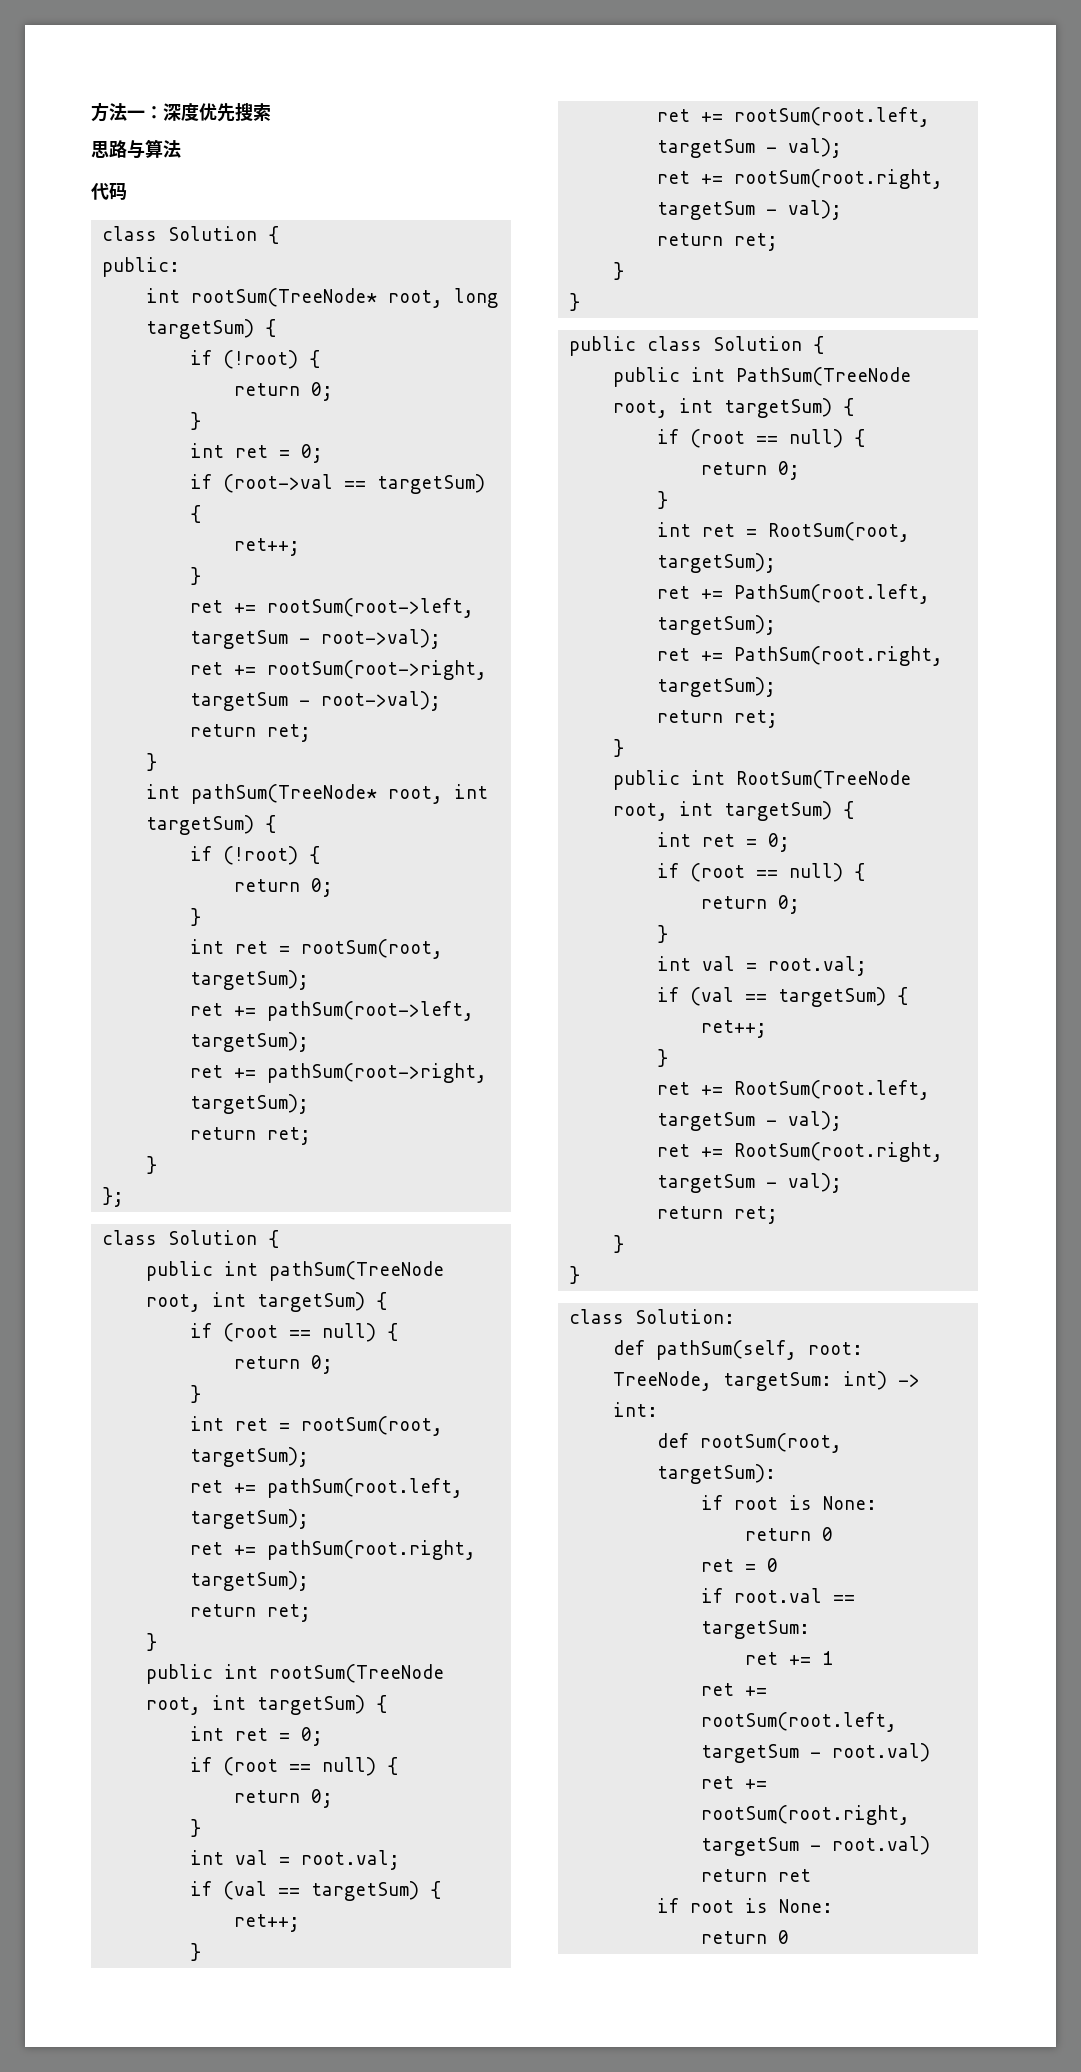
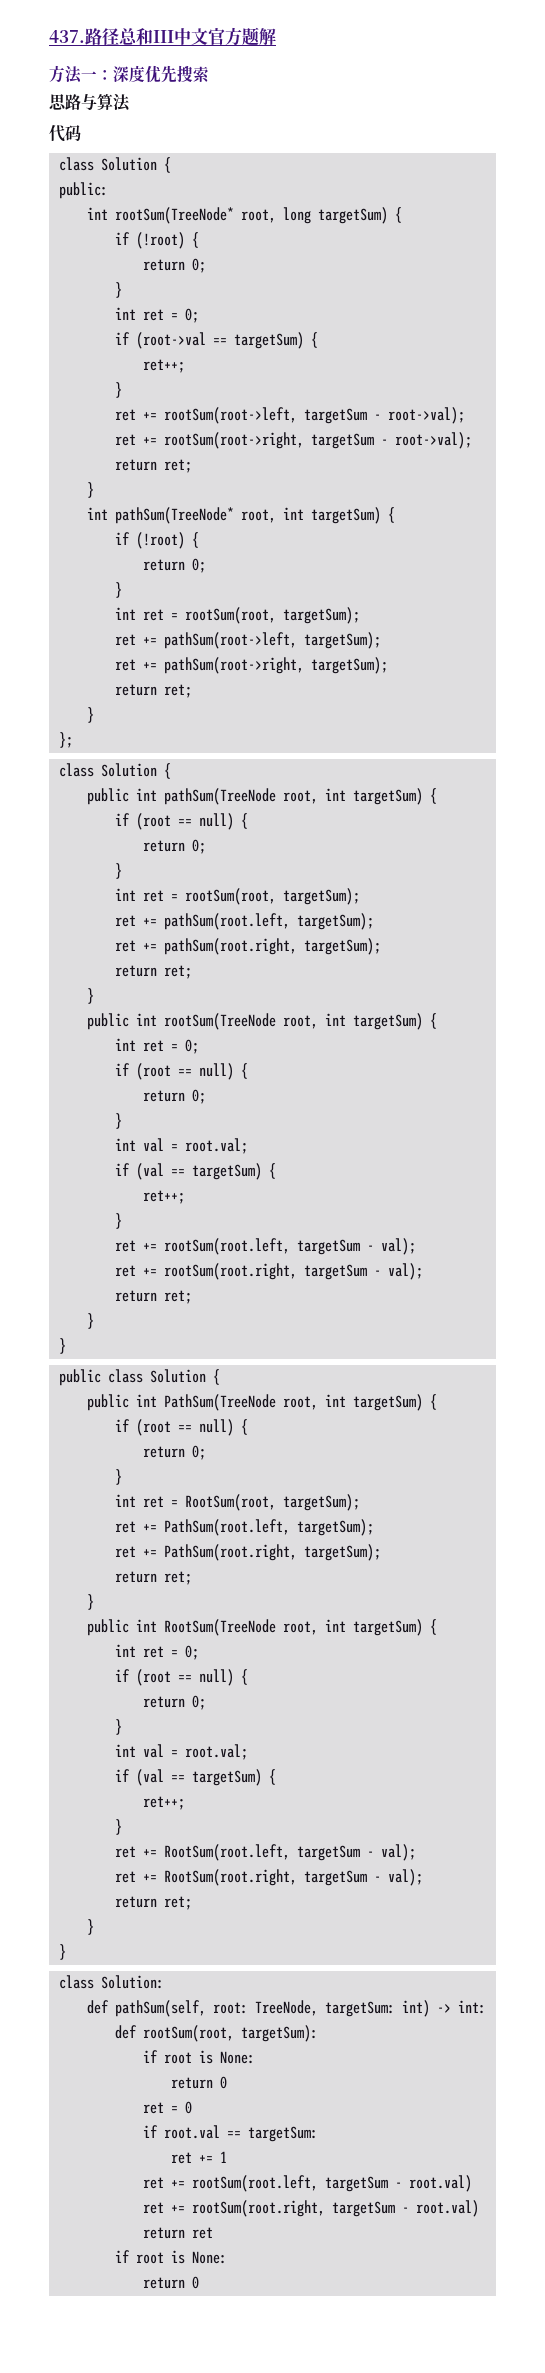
(91, 112) none -> [49,27,276,46] 437.路径总和III中文官方题解 //

